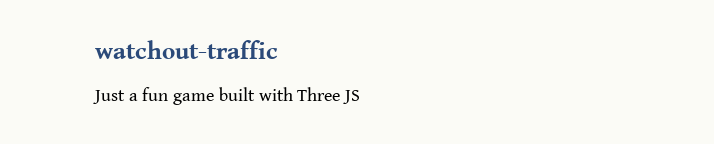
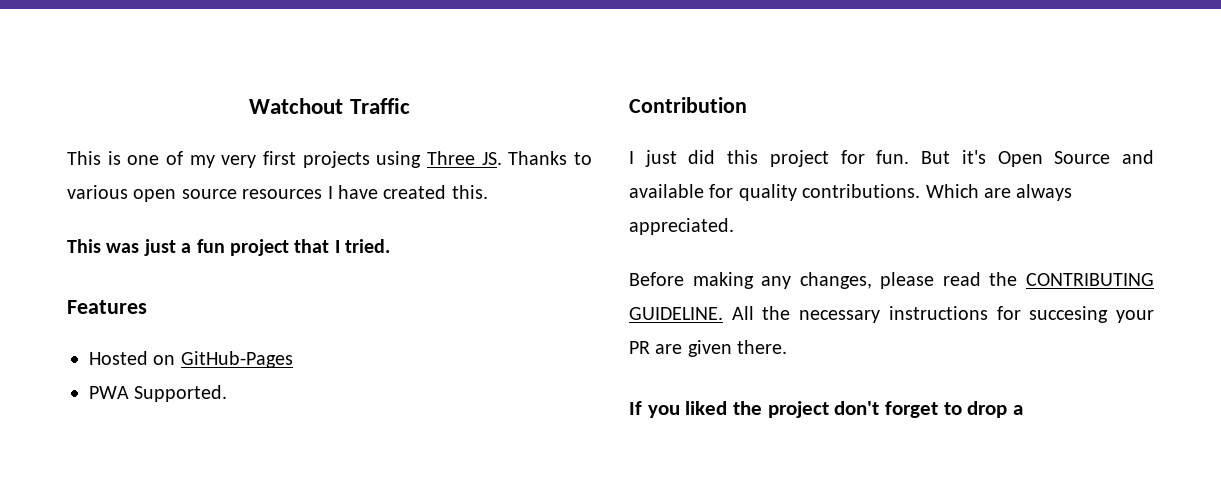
[95,40,278,59] [93,87,361,105] watchout-traffic // Just a fun game built with Three JS -> [249,98,410,114] [67,151,592,168] [67,185,488,202] [67,239,391,256] [67,300,147,314] [89,351,293,368] [89,385,228,402] [629,97,747,113] [629,150,1154,167] [629,184,1073,201] [629,218,734,235] [629,272,1154,289] [629,306,1154,323] [629,340,788,357] [629,401,1024,418] Watchout Traffic // This is one of my very first projects using Three JS. Thanks to various open source resources I have created this. // This was just a fun project that I tried. // Features // Hosted on GitHub-Pages // PWA Supported. // Contribution // I just did this project for fun. But it's Open Source and available for quality contributions. Which are always appreciated. // Before making any changes, please read the CONTRIBUTING GUIDELINE. All the necessary instructions for succesing your PR are given there. // If you liked the project don't forget to drop a

